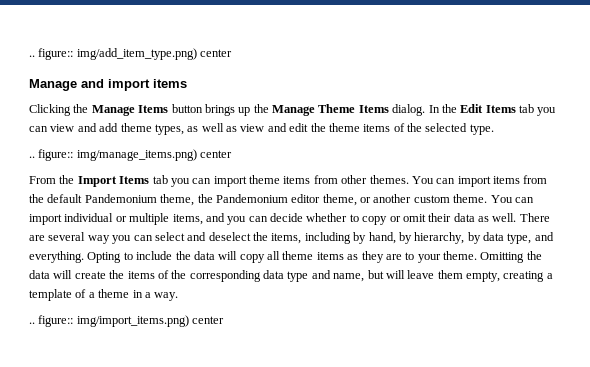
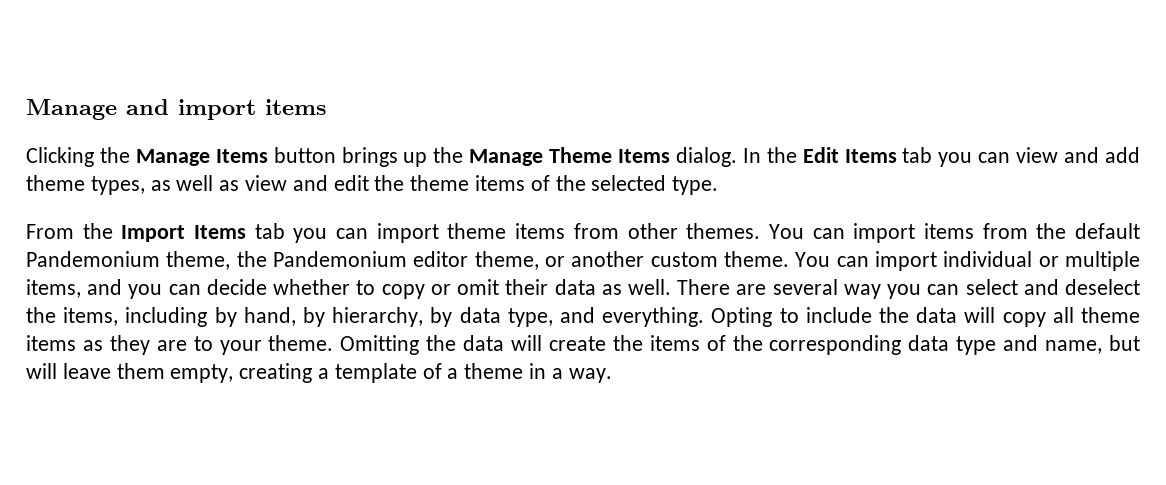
[29,48,233,60] .. figure:: img/add_item_type.png) center // -> (26, 109) none
[29,149,233,161] // .. figure:: img/manage_items.png) center -> (719, 185) none
[29,315,225,327] // .. figure:: img/import_items.png) center -> (612, 375) none

